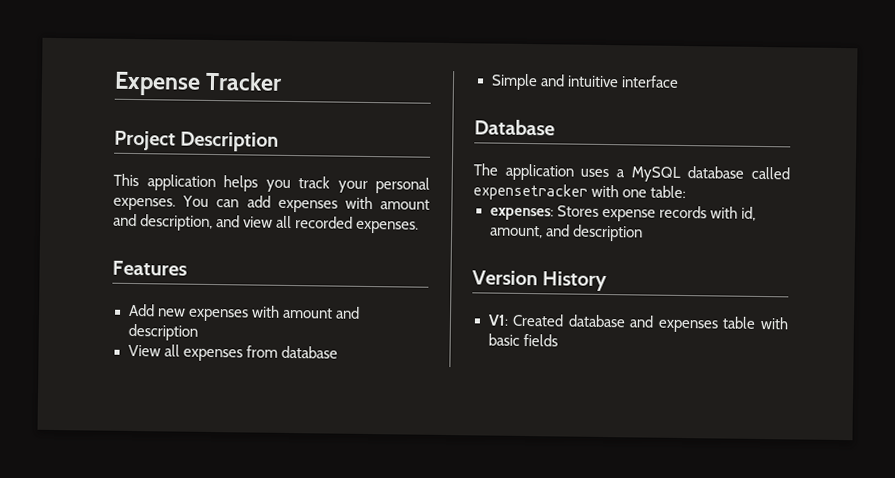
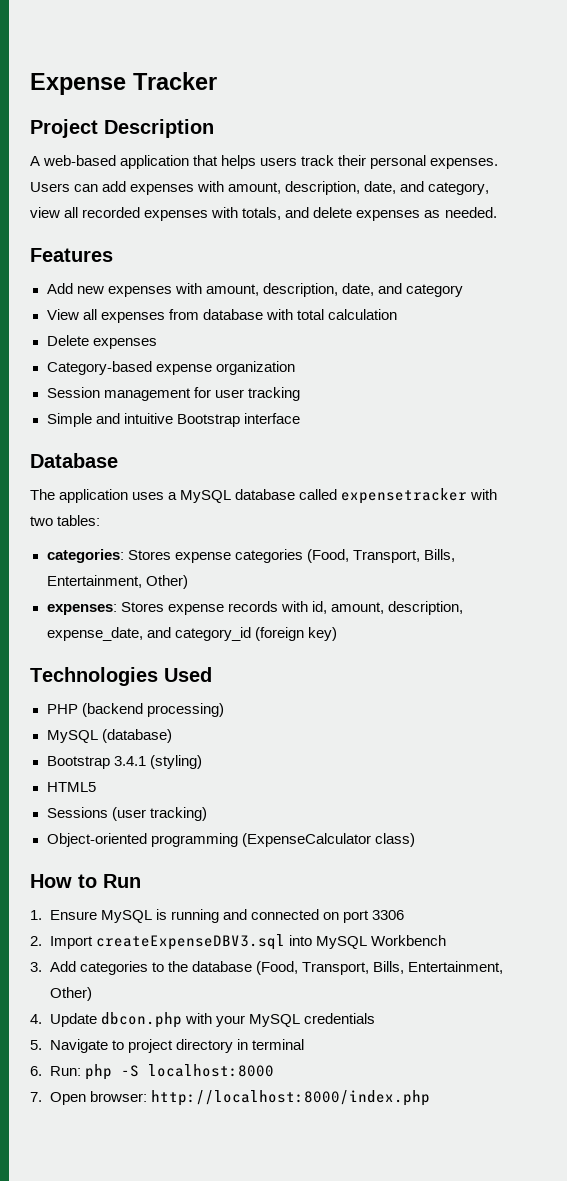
[113,173,368,193] This application helps you track your -> [30,155,367,169] A web-based application that helps users track their
[182,195,210,207] You -> [30,182,70,192] Users
[380,199,430,210] [113,213,420,234] amount and description, and view all recorded expenses. -> [228,181,490,195] [30,207,497,221] amount, description, date, and category, view all recorded expenses with totals, and delete expenses as needed.
[281,306,360,319] [127,323,198,341] amount and description -> [205,283,463,297] amount, description, date, and category
(338, 352) none -> [265,309,397,320] [46,335,157,349] [46,361,295,375] [46,387,300,401] with total calculation // Delete expenses // Category-based expense organization // Session management for user tracking
(619, 81) none -> [176,414,240,427] Bootstrap
[622,185,687,199] one table: -> [30,515,101,526] [46,549,455,563] [46,575,188,589] two tables: // categories: Stores expense categories (Food, Transport, Bills, Entertainment, Other)
[545,224,643,242] [472,270,608,292] [487,313,789,333] [487,333,558,347] and description // Version History // V1: Created database and expenses table with basic fields -> [387,601,463,615] [46,627,337,641] [30,667,212,686] [46,703,224,717] [46,729,172,743] [46,755,202,769] [46,782,96,792] [46,807,207,821] [46,833,415,847] [30,874,141,888] [30,909,404,923] [30,934,446,950] [30,961,503,975] [49,987,92,1001] [30,1012,375,1028] [30,1039,304,1053] [30,1064,274,1080] [30,1090,430,1106] description, expense_date, and category_id (foreign key) // Technologies Used // PHP (backend processing) // MySQL (database) // Bootstrap 3.4.1 (styling) // HTML5 // Sessions (user tracking) // Object-oriented programming (ExpenseCalculator class) // How to Run // 1. Ensure MySQL is running and connected on port 3306 // 2. Import createExpenseDBV3.sql into MySQL Workbench // 3. Add categories to the database (Food, Transport, Bills, Entertainment, Other) // 4. Update dbcon.php with your MySQL credentials // 5. Navigate to project directory in terminal // 6. Run: php -S localhost:8000 // 7. Open browser: http://localhost:8000/index.php

